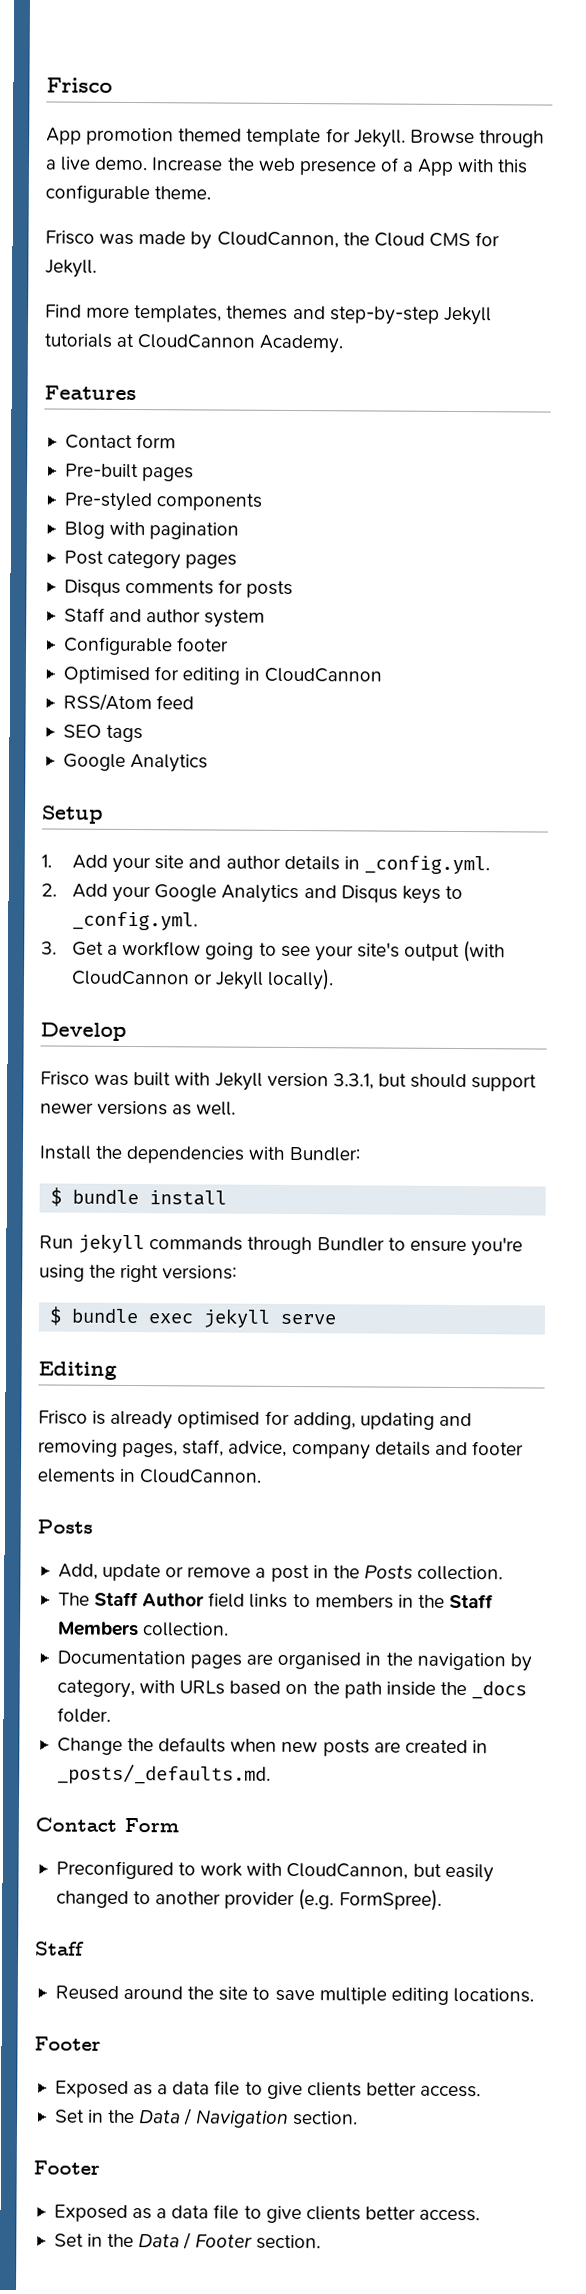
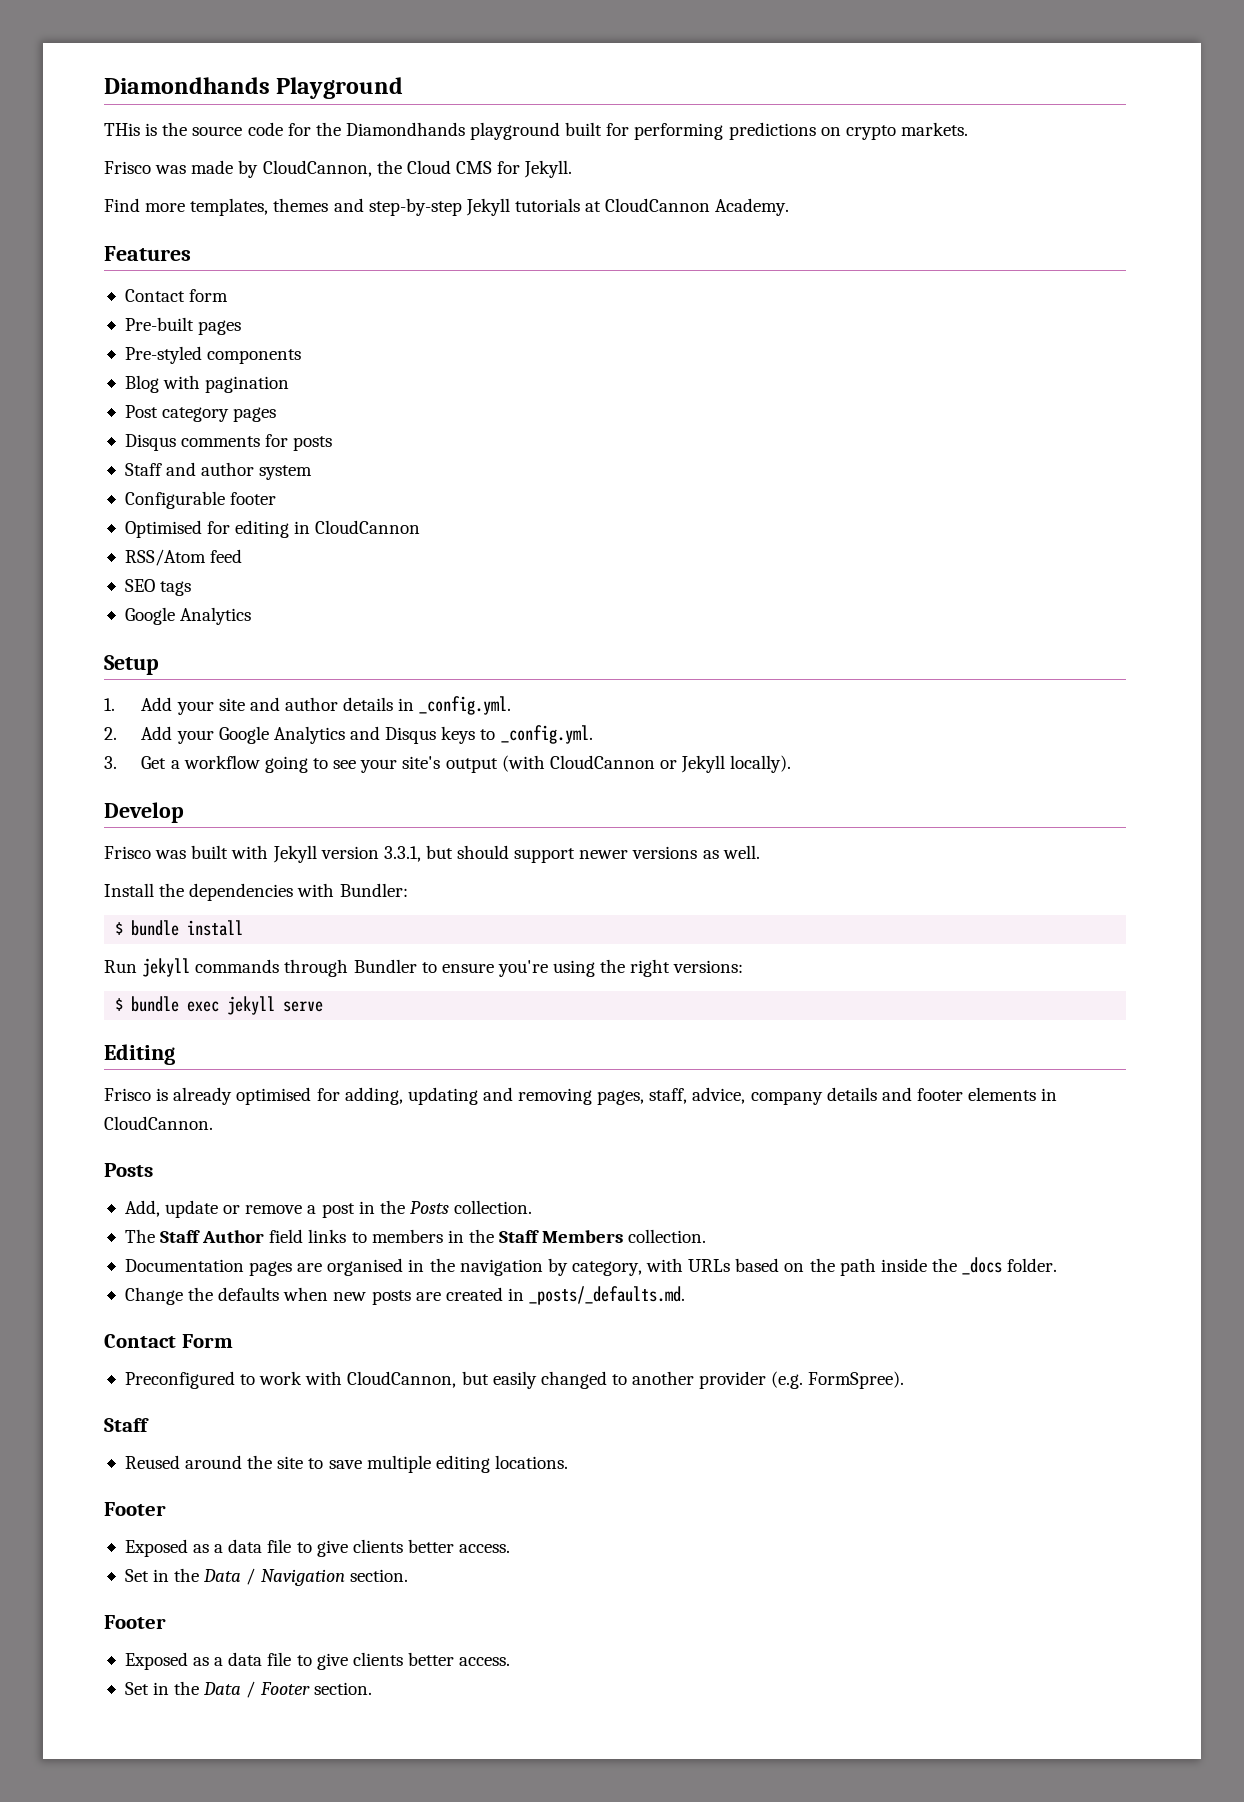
[46,77,113,93] [46,127,544,148] [45,156,529,176] [45,184,212,204] Frisco // App promotion themed template for Jekyll. Browse through a live demo. Increase the web presence of a App with this configurable theme. -> [104,77,404,99] [104,122,968,140] Diamondhands Playground // THis is the source code for the Diamondhands playground built for performing predictions on crypto markets.

